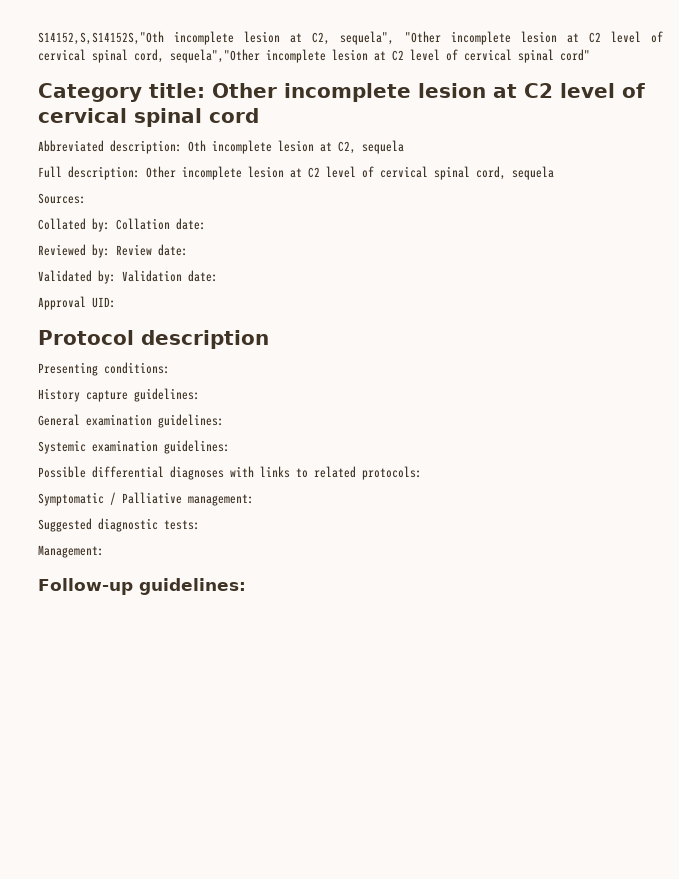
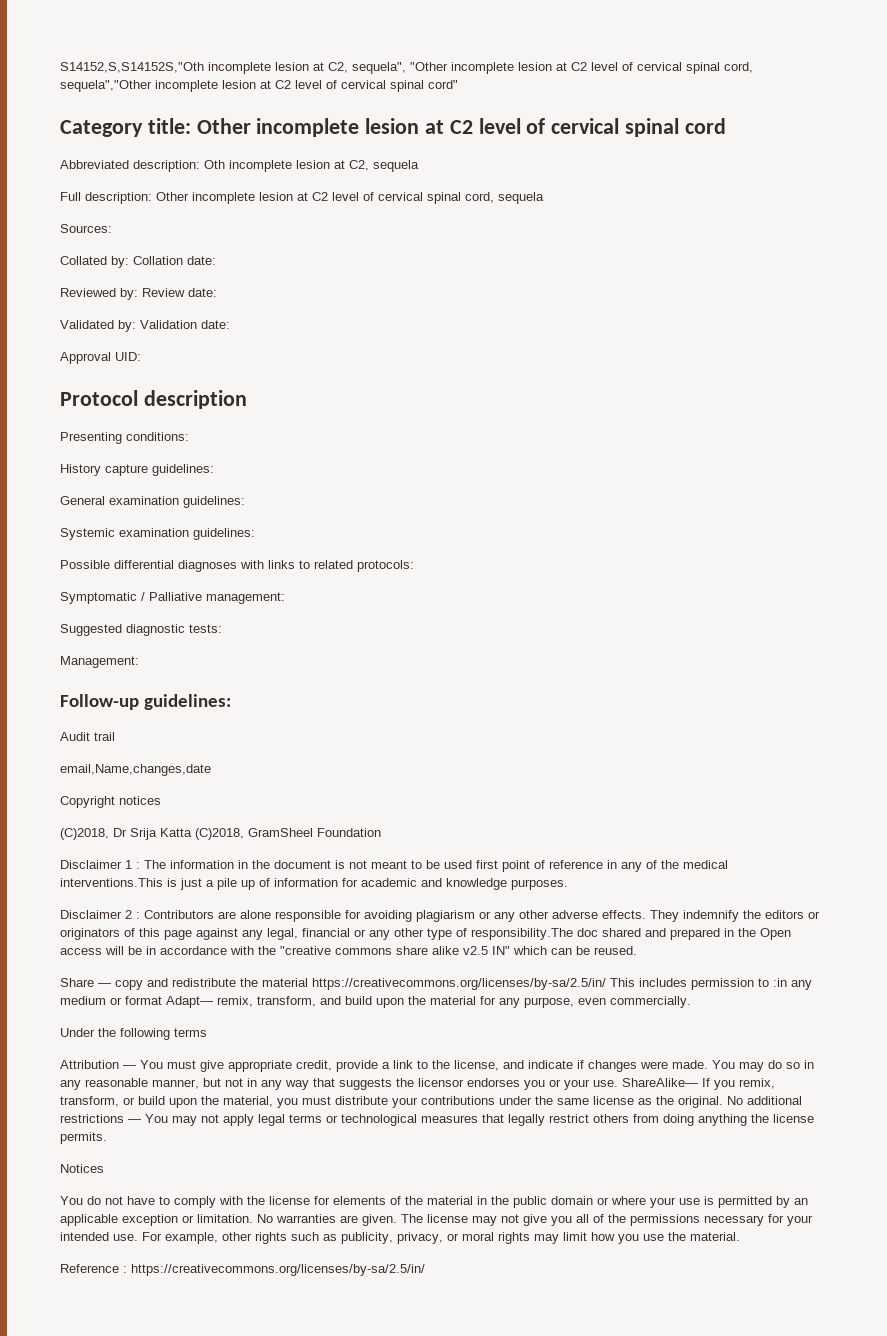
(246, 586) none -> [60,732,115,741] [60,764,211,776] [60,796,161,808] [60,828,381,840] [60,860,728,872] [60,878,568,890] [60,910,820,922] [60,928,791,940] [60,946,637,955] [60,978,812,990] [60,996,691,1008] [60,1028,207,1040] [60,1060,814,1072] [60,1078,775,1090] [60,1096,802,1108] [60,1114,814,1126] [60,1132,107,1144] [60,1164,104,1173] [60,1196,808,1208] [60,1214,813,1226] [60,1232,740,1244] [60,1264,425,1276] // Audit trail // email,Name,changes,date // Copyright notices // (C)2018, Dr Srija Katta (C)2018, GramSheel Foundation // Disclaimer 1 : The information in the document is not meant to be used first point of reference in any of the medical interventions.This is just a pile up of information for academic and knowledge purposes. // Disclaimer 2 : Contributors are alone responsible for avoiding plagiarism or any other adverse effects. They indemnify the editors or originators of this page against any legal, financial or any other type of responsibility.The doc shared and prepared in the Open access will be in accordance with the "creative commons share alike v2.5 IN" which can be reused. // Share — copy and redistribute the material https://creativecommons.org/licenses/by-sa/2.5/in/ This includes permission to :in any medium or format Adapt— remix, transform, and build upon the material for any purpose, even commercially. // Under the following terms // Attribution — You must give appropriate credit, provide a link to the license, and indicate if changes were made. You may do so in any reasonable manner, but not in any way that suggests the licensor endorses you or your use. ShareAlike— If you remix, transform, or build upon the material, you must distribute your contributions under the same license as the original. No additional restrictions — You may not apply legal terms or technological measures that legally restrict others from doing anything the license permits. // Notices // You do not have to comply with the license for elements of the material in the public domain or where your use is permitted by an applicable exception or limitation. No warranties are given. The license may not give you all of the permissions necessary for your intended use. For example, other rights such as publicity, privacy, or moral rights may limit how you use the material. // Reference : https://creativecommons.org/licenses/by-sa/2.5/in/

